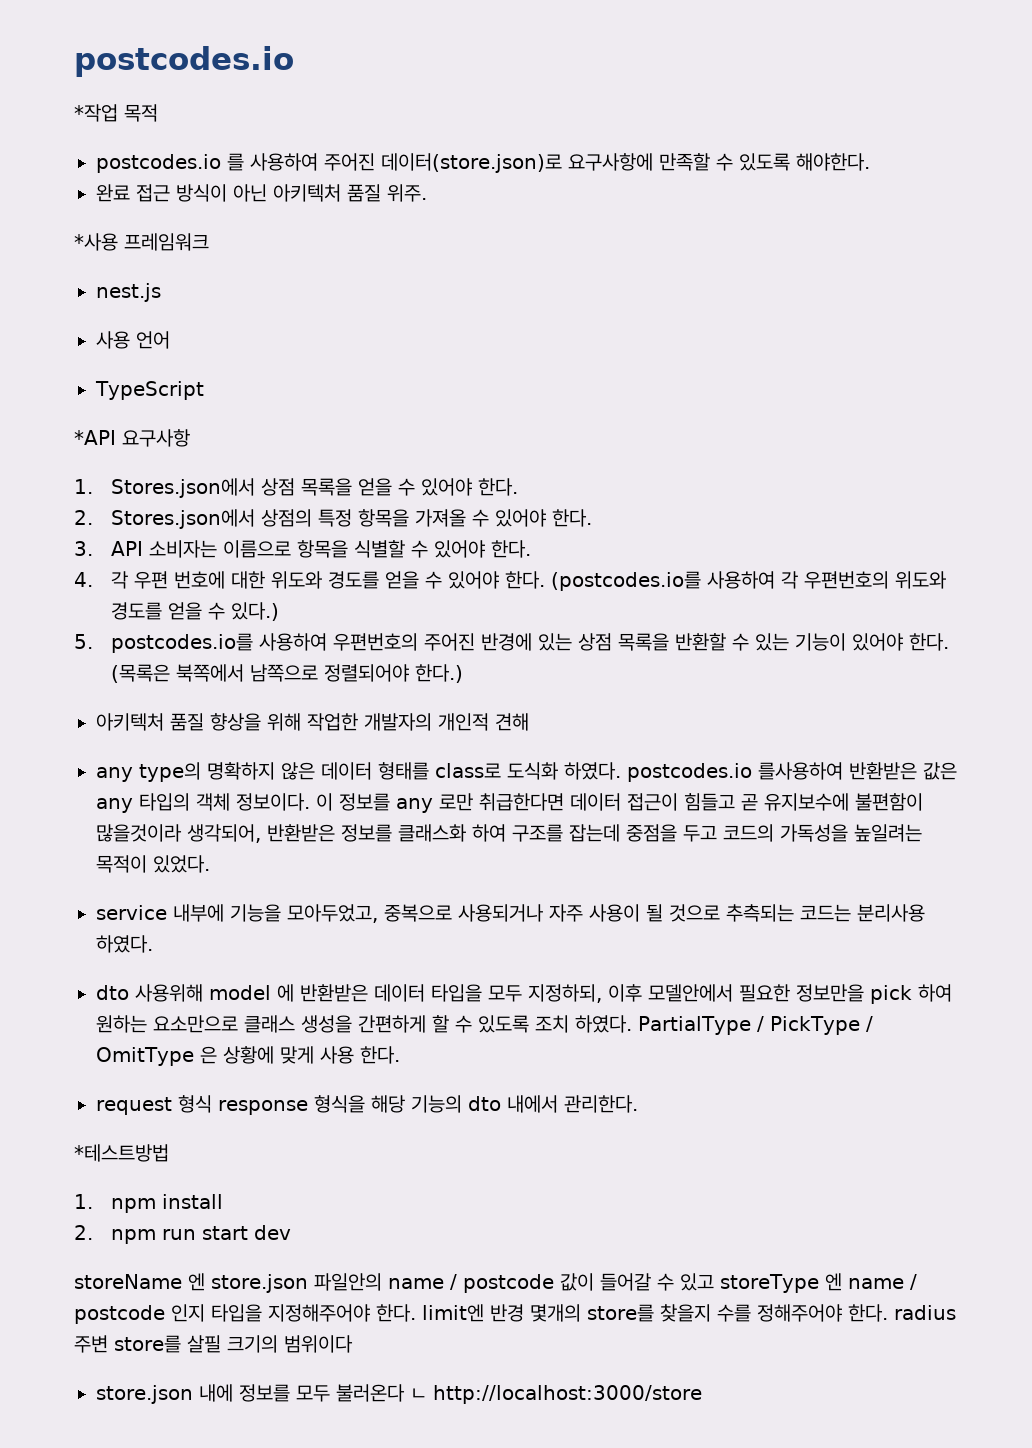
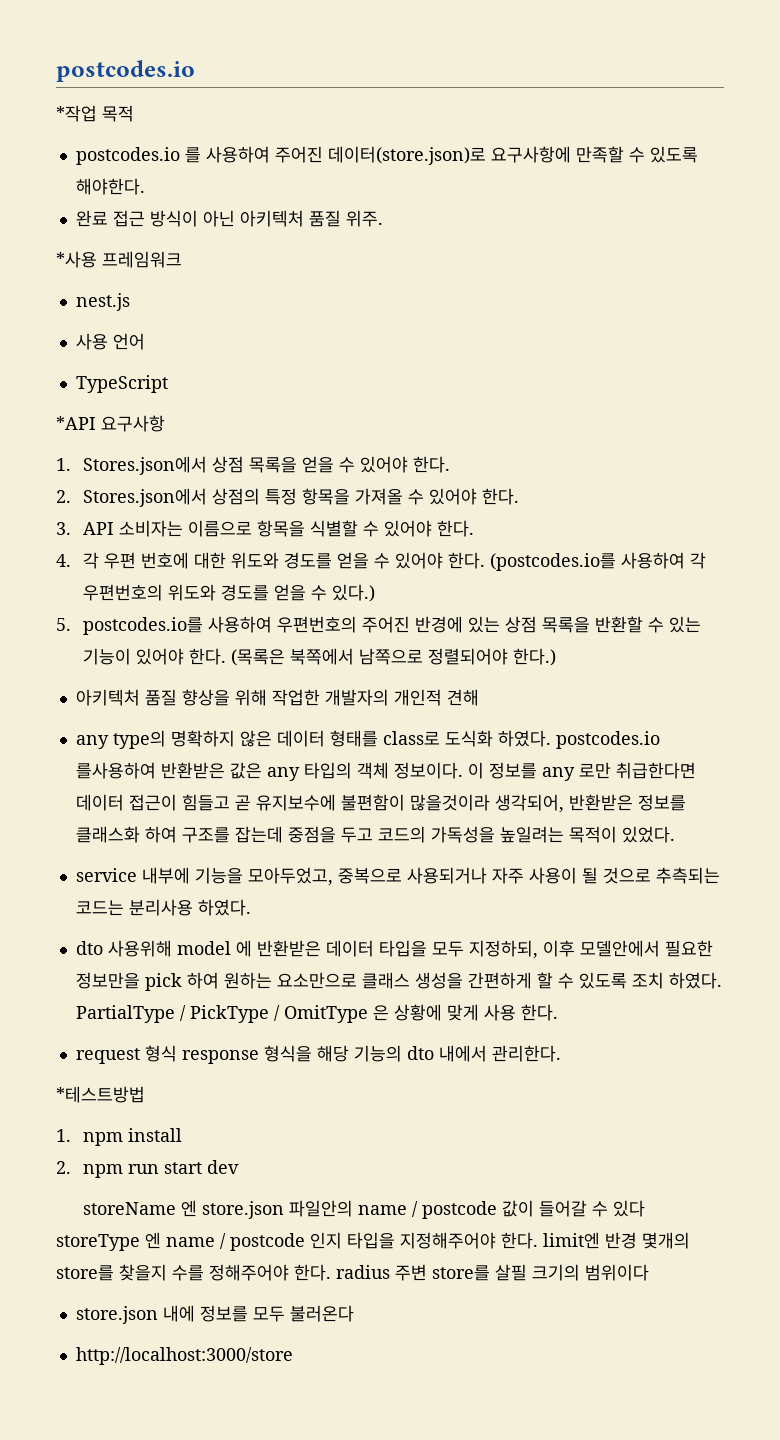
[680,1273,714,1291] 있고 -> [613,1200,646,1217] 있다
[410,1388,427,1400] ㄴ -> (354, 1313) //

